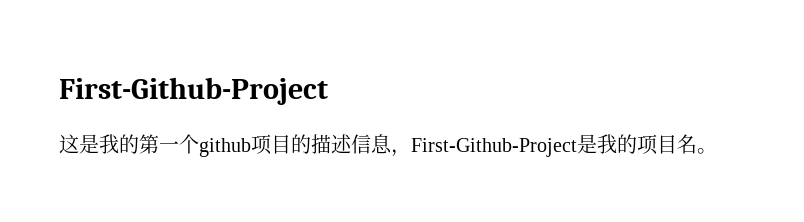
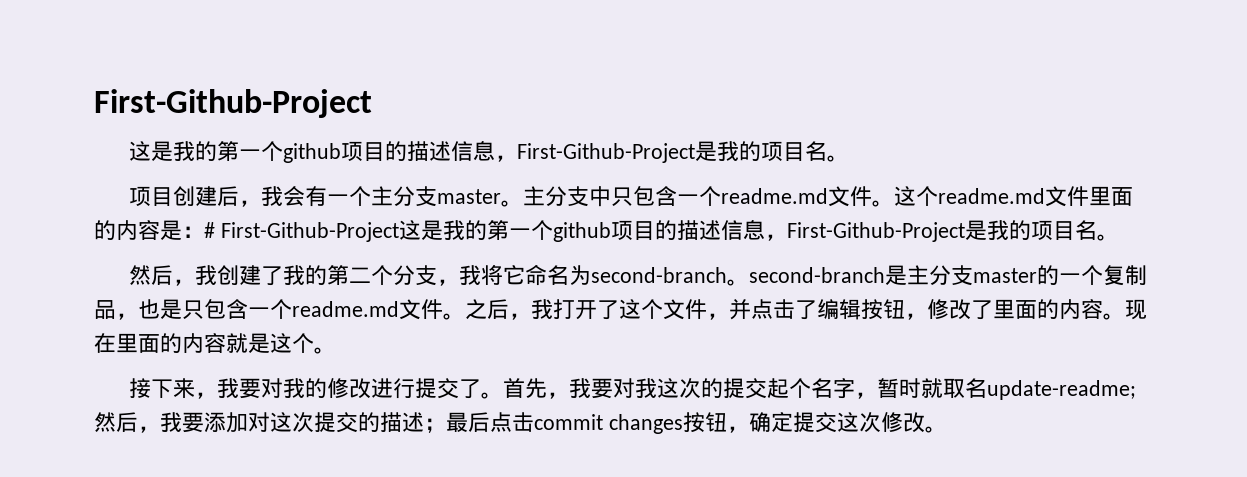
(717, 151) none -> [128,186,1133,207] [94,219,1119,242] [128,264,1147,286] [94,299,1147,320] [94,333,336,354] [128,378,1136,400] [94,412,947,434] // 项目创建后，我会有一个主分支master。主分支中只包含一个readme.md文件。这个readme.md文件里面的内容是：# First-Github-Project这是我的第一个github项目的描述信息，First-Github-Project是我的项目名。 // 然后，我创建了我的第二个分支，我将它命名为second-branch。second-branch是主分支master的一个复制品，也是只包含一个readme.md文件。之后，我打开了这个文件，并点击了编辑按钮，修改了里面的内容。现在里面的内容就是这个。 // 接下来，我要对我的修改进行提交了。首先，我要对我这次的提交起个名字，暂时就取名update-readme;然后，我要添加对这次提交的描述；最后点击commit changes按钮，确定提交这次修改。

